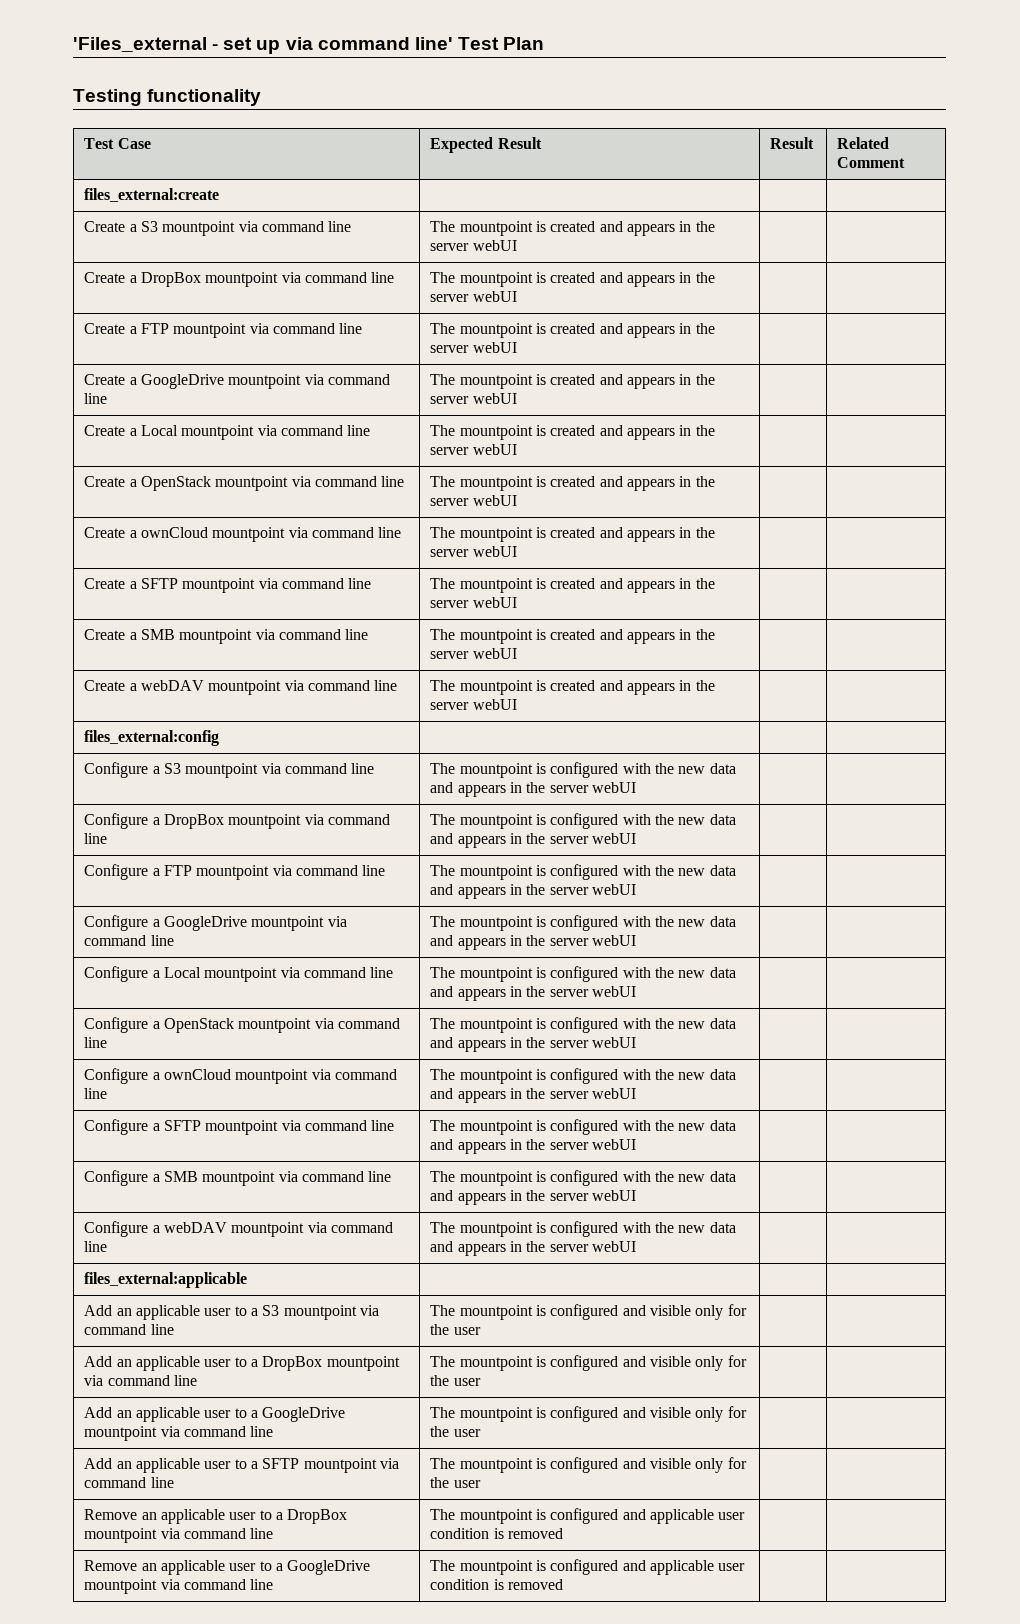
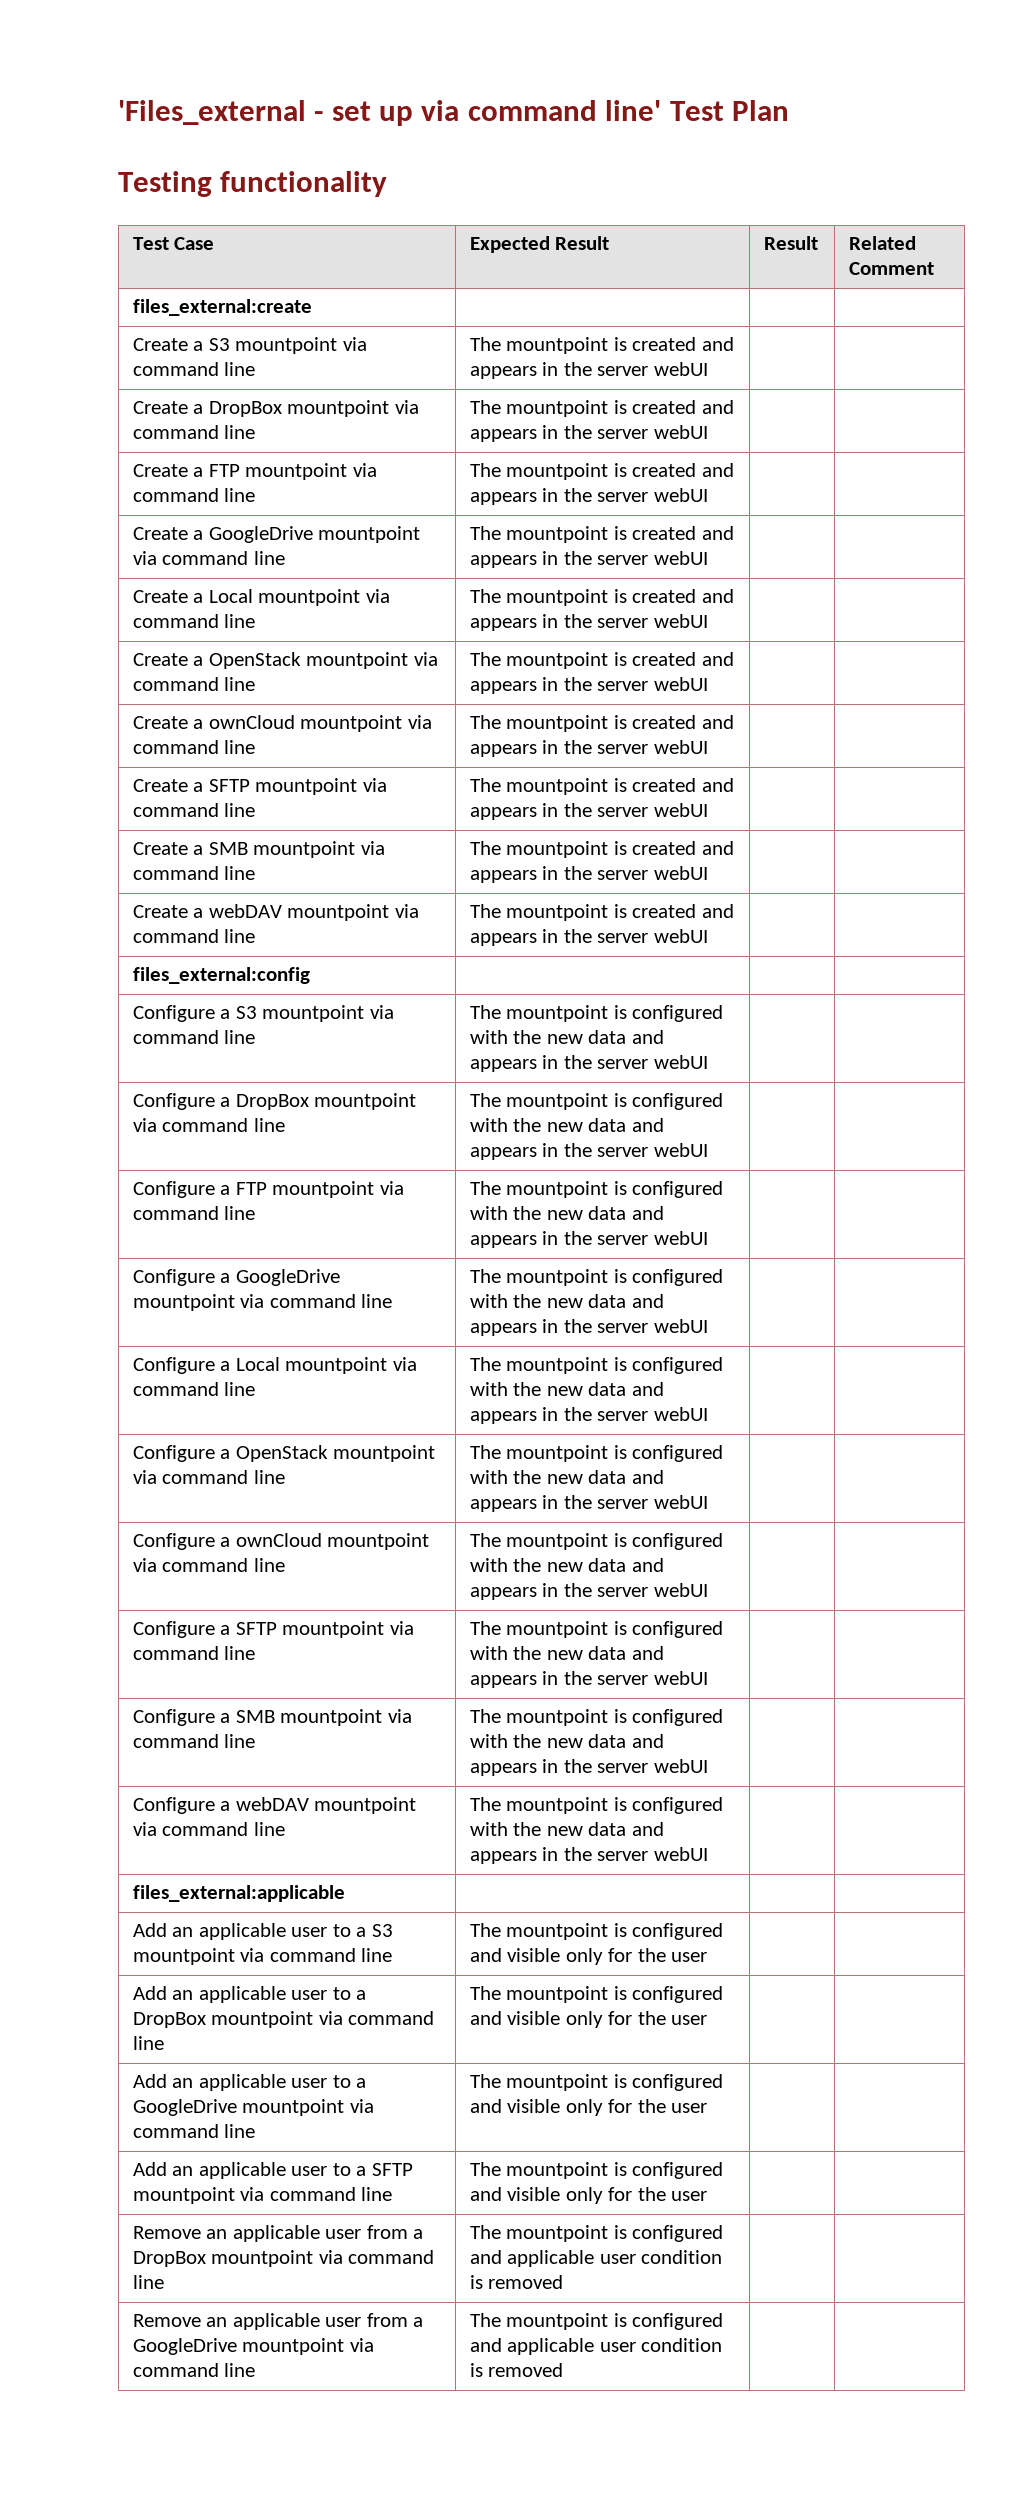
[259,1510,272,1520] to -> [366,2225,408,2239] from
[259,1561,272,1571] to -> [366,2313,408,2327] from

